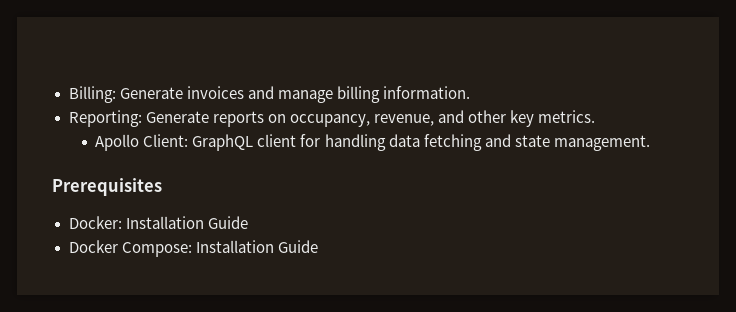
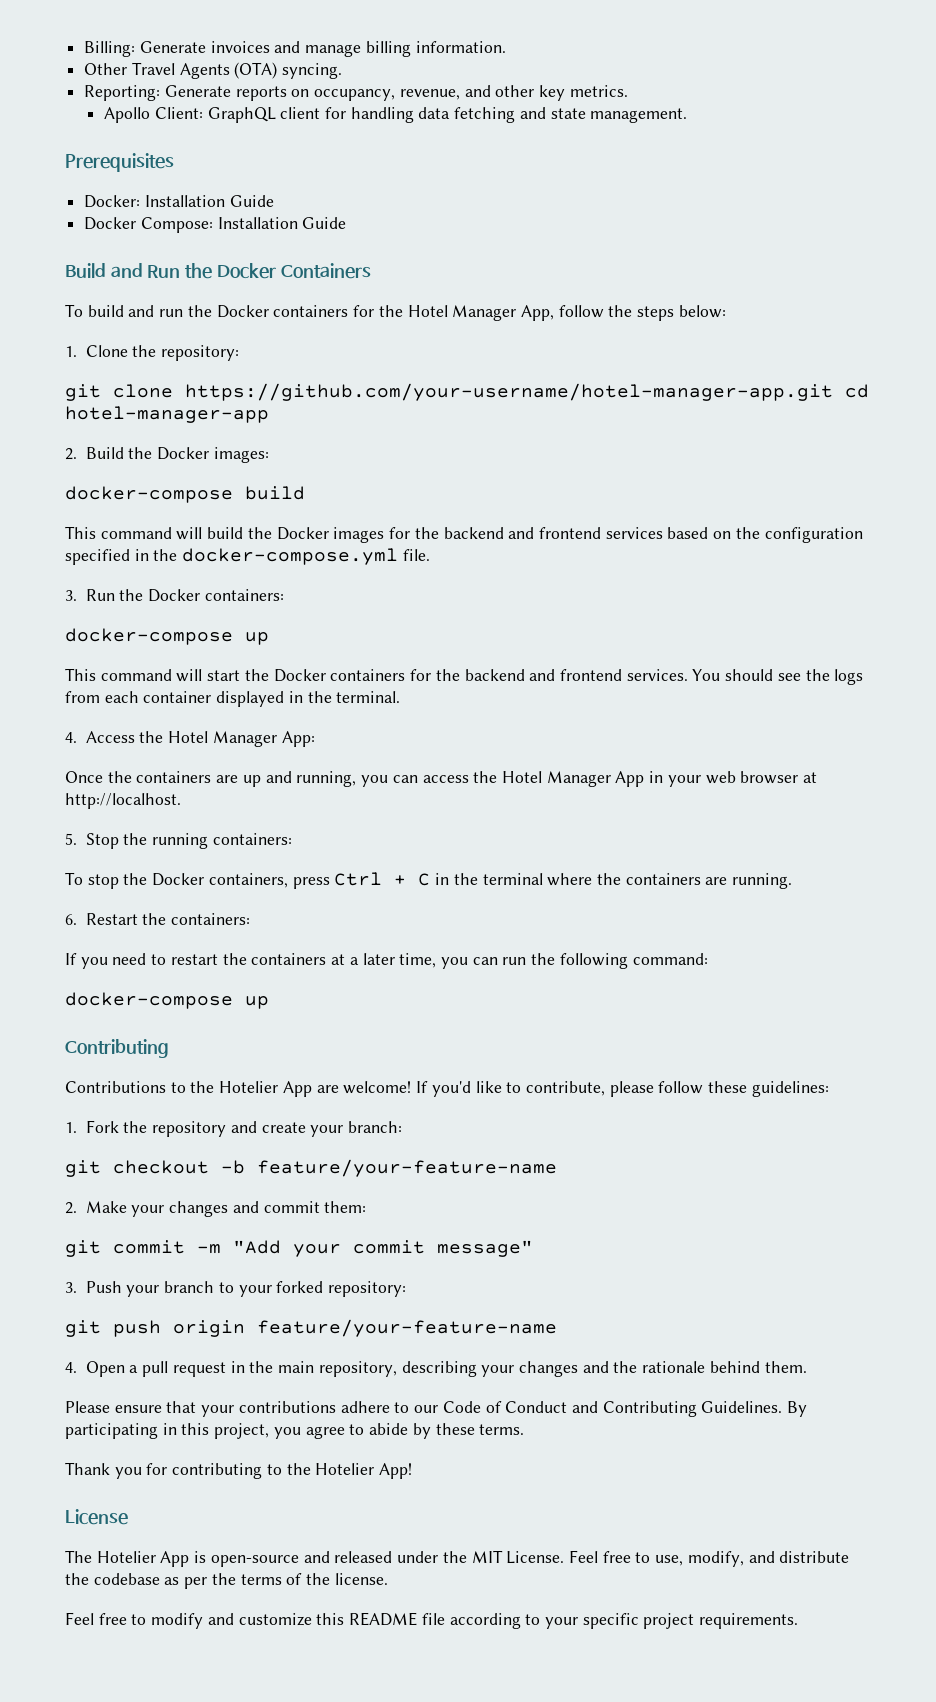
(470, 92) none -> [84,62,343,79] // Other Travel Agents (OTA) syncing.
(318, 246) none -> [65,263,371,279] [65,304,726,321] [65,345,240,361] [65,383,869,401] [65,406,269,423] [65,447,269,463] [65,486,305,503] [65,526,863,543] [65,548,430,565] [65,589,284,602] [65,628,269,645] [65,668,864,685] [65,691,401,707] [65,731,315,747] [65,771,818,787] [65,793,181,809] [65,833,292,849] [65,872,793,889] [65,913,251,925] [65,953,708,969] [65,992,269,1009] [65,1039,169,1058] [65,1081,829,1097] [65,1120,403,1137] [65,1159,557,1177] [65,1201,367,1217] [65,1240,533,1257] [65,1281,407,1297] [65,1319,557,1337] [65,1361,807,1377] [65,1401,808,1417] [65,1423,525,1439] [65,1462,413,1479] [65,1509,128,1525] [65,1550,850,1567] [65,1573,388,1589] [65,1612,799,1629] // Build and Run the Docker Containers // To build and run the Docker containers for the Hotel Manager App, follow the steps below: // 1. Clone the repository: // git clone https://github.com/your-username/hotel-manager-app.git cd hotel-manager-app // 2. Build the Docker images: // docker-compose build // This command will build the Docker images for the backend and frontend services based on the configuration specified in the docker-compose.yml file. // 3. Run the Docker containers: // docker-compose up // This command will start the Docker containers for the backend and frontend services. You should see the logs from each container displayed in the terminal. // 4. Access the Hotel Manager App: // Once the containers are up and running, you can access the Hotel Manager App in your web browser at http://localhost. // 5. Stop the running containers: // To stop the Docker containers, press Ctrl + C in the terminal where the containers are running. // 6. Restart the containers: // If you need to restart the containers at a later time, you can run the following command: // docker-compose up // Contributing // Contributions to the Hotelier App are welcome! If you'd like to contribute, please follow these guidelines: // 1. Fork the repository and create your branch: // git checkout -b feature/your-feature-name // 2. Make your changes and commit them: // git commit -m "Add your commit message" // 3. Push your branch to your forked repository: // git push origin feature/your-feature-name // 4. Open a pull request in the main repository, describing your changes and the rationale behind them. // Please ensure that your contributions adhere to our Code of Conduct and Contributing Guidelines. By participating in this project, you agree to abide by these terms. // Thank you for contributing to the Hotelier App! // License // The Hotelier App is open-source and released under the MIT License. Feel free to use, modify, and distribute the codebase as per the terms of the license. // Feel free to modify and customize this README file according to your specific project requirements.

